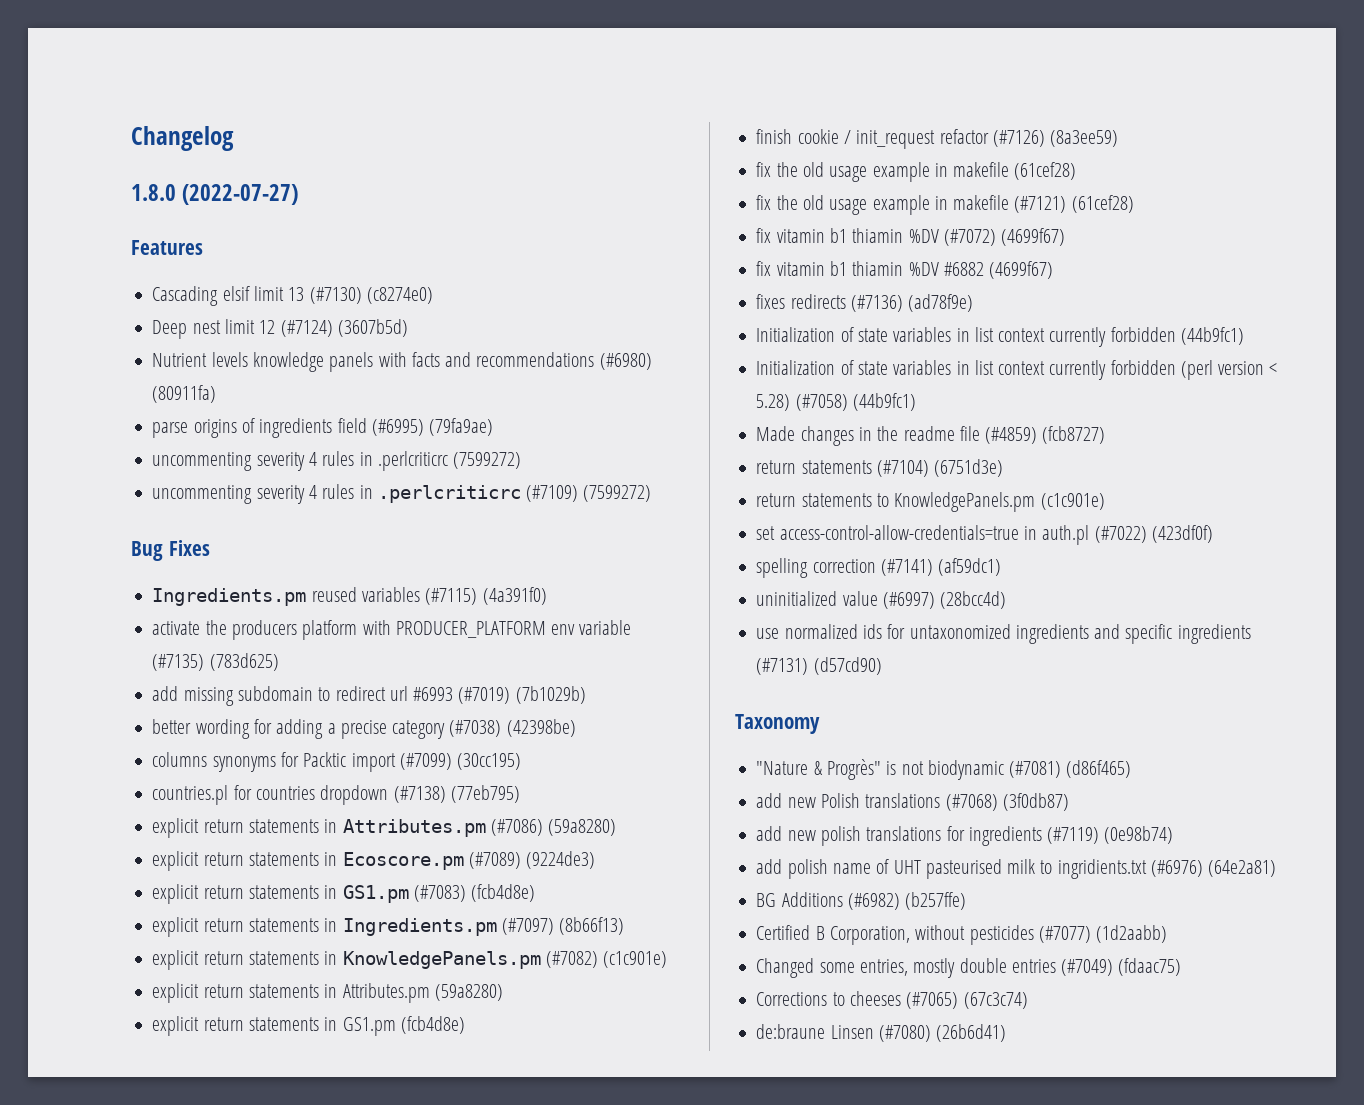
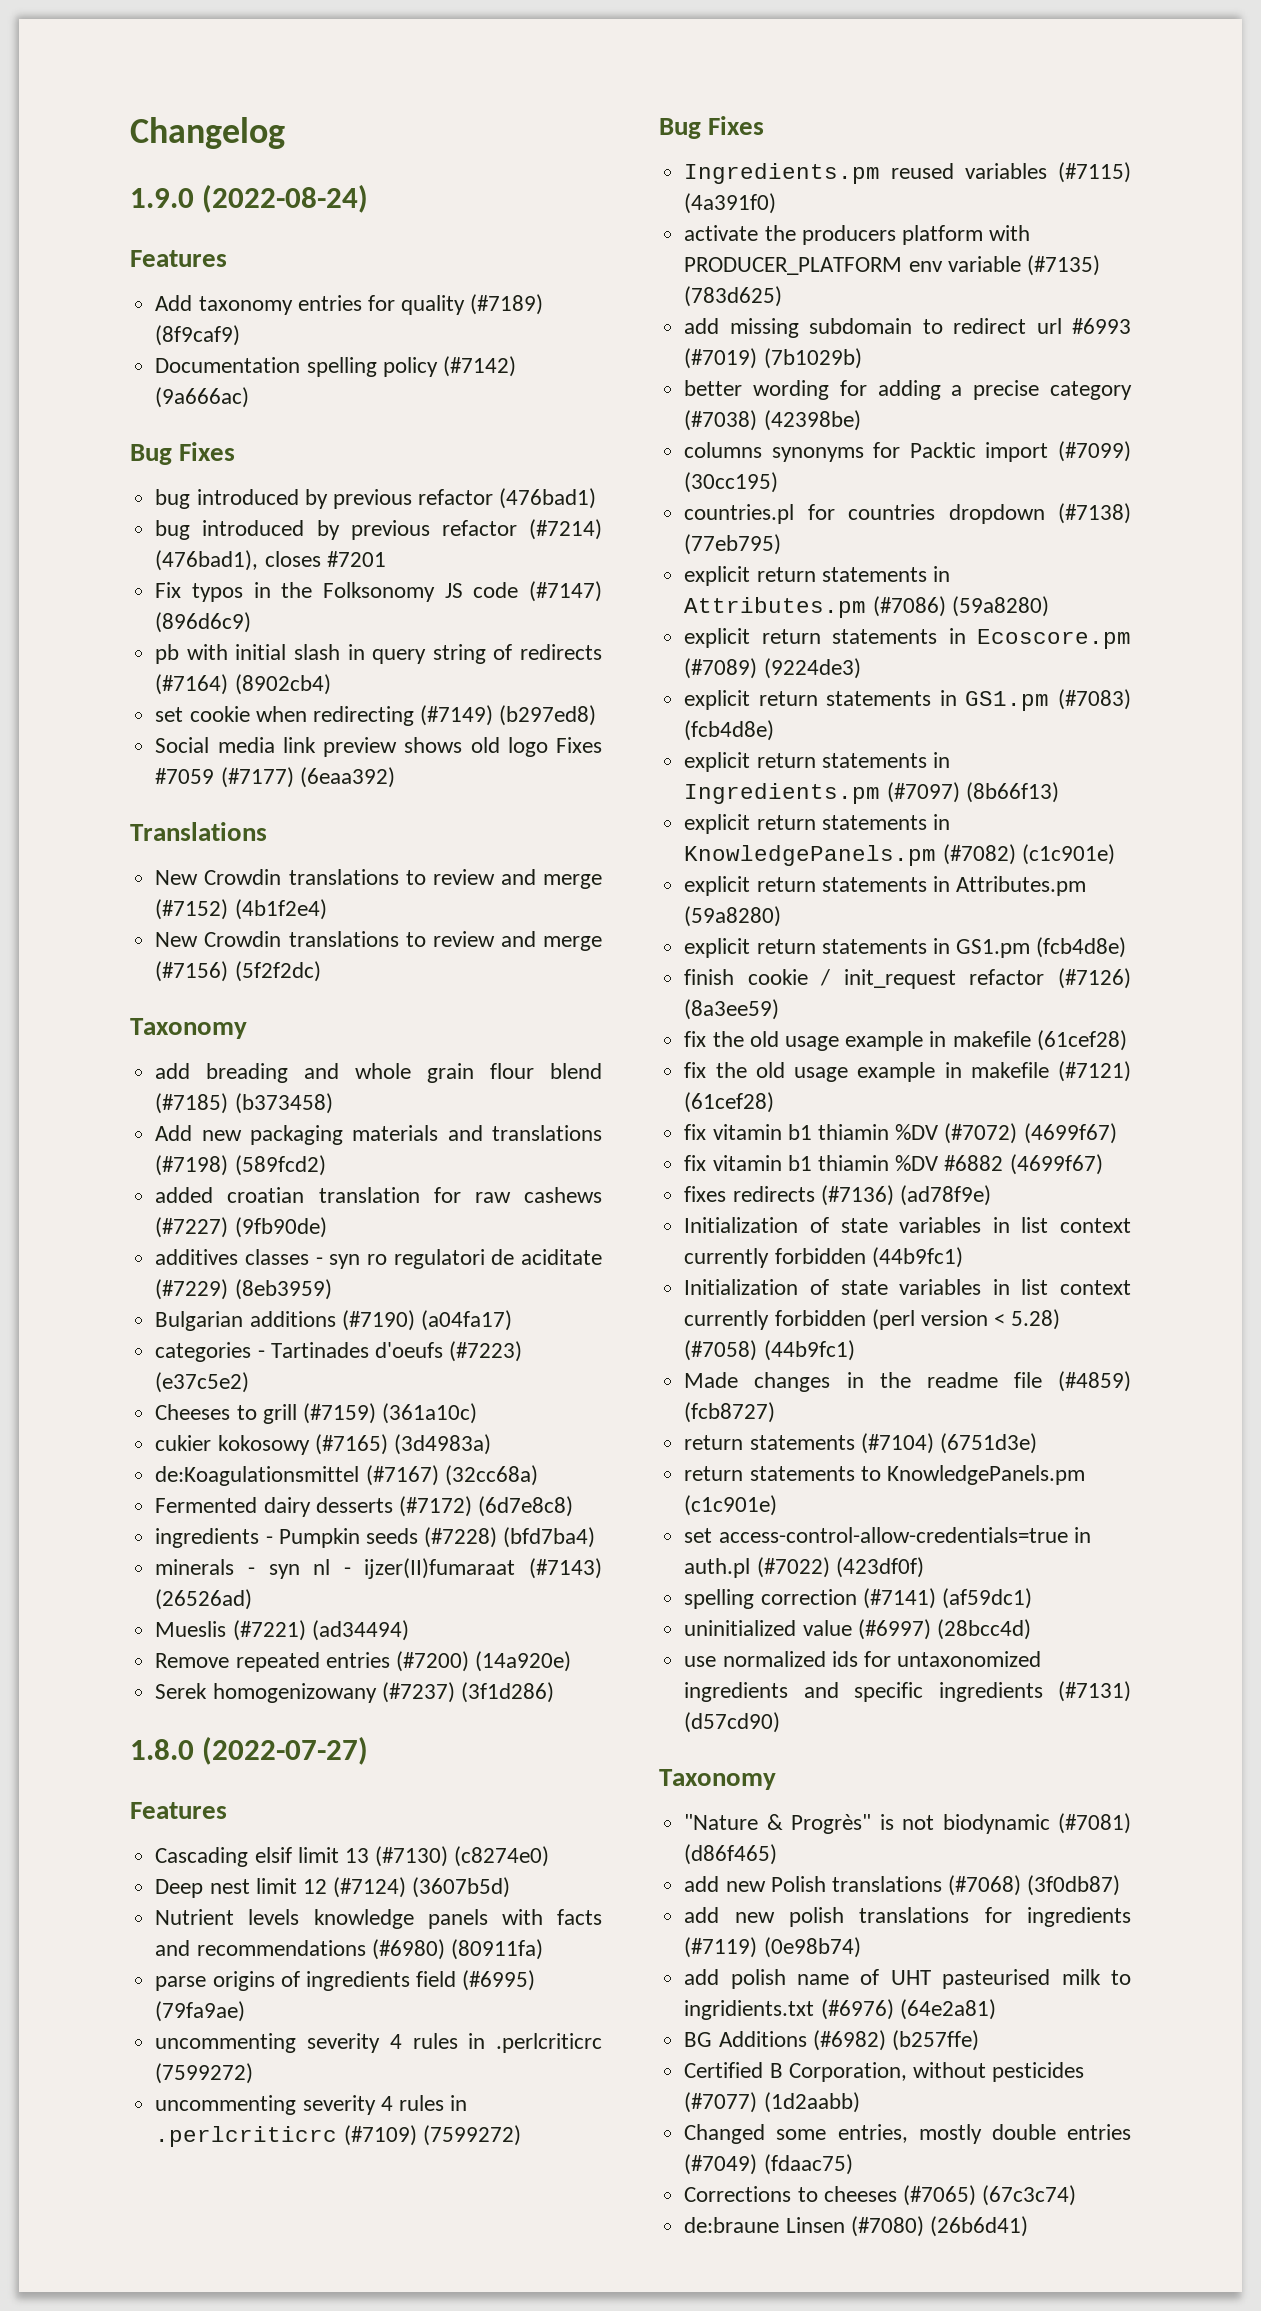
(234, 138) none -> [130,184,369,213] [130,250,227,267] [155,294,544,315] [155,325,241,346] [155,356,516,377] [155,387,250,408] [130,442,236,465] [155,488,597,509] [155,519,602,540] [155,550,386,571] [155,581,602,602] [155,612,252,633] [155,644,602,664] [155,674,331,695] [155,705,597,726] [155,737,602,757] [155,767,395,788] [130,822,267,841] [155,869,602,889] [155,899,327,920] [155,931,602,951] [155,961,321,982] [130,1018,247,1039] [155,1063,602,1083] [155,1093,333,1114] [155,1125,602,1145] [155,1155,326,1176] [155,1187,602,1203] [155,1217,327,1238] [155,1249,602,1269] [155,1279,332,1300] [155,1310,512,1331] [155,1341,523,1362] [155,1372,250,1393] [155,1403,478,1424] [155,1434,491,1455] [155,1465,538,1486] [155,1496,574,1517] [155,1527,596,1548] [155,1558,602,1579] [155,1589,253,1610] [155,1620,409,1641] [155,1651,572,1672] [155,1682,554,1703] // 1.9.0 (2022-08-24) // Features // Add taxonomy entries for quality (#7189) (8f9caf9) // Documentation spelling policy (#7142) (9a666ac) // Bug Fixes // bug introduced by previous refactor (476bad1) // bug introduced by previous refactor (#7214) (476bad1), closes #7201 // Fix typos in the Folksonomy JS code (#7147) (896d6c9) // pb with initial slash in query string of redirects (#7164) (8902cb4) // set cookie when redirecting (#7149) (b297ed8) // Social media link preview shows old logo Fixes #7059 (#7177) (6eaa392) // Translations // New Crowdin translations to review and merge (#7152) (4b1f2e4) // New Crowdin translations to review and merge (#7156) (5f2f2dc) // Taxonomy // add breading and whole grain flour blend (#7185) (b373458) // Add new packaging materials and translations (#7198) (589fcd2) // added croatian translation for raw cashews (#7227) (9fb90de) // additives classes - syn ro regulatori de aciditate (#7229) (8eb3959) // Bulgarian additions (#7190) (a04fa17) // categories - Tartinades d'oeufs (#7223) (e37c5e2) // Cheeses to grill (#7159) (361a10c) // cukier kokosowy (#7165) (3d4983a) // de:Koagulationsmittel (#7167) (32cc68a) // Fermented dairy desserts (#7172) (6d7e8c8) // ingredients - Pumpkin seeds (#7228) (bfd7ba4) // minerals - syn nl - ijzer(II)fumaraat (#7143) (26526ad) // Mueslis (#7221) (ad34494) // Remove repeated entries (#7200) (14a920e) // Serek homogenizowany (#7237) (3f1d286)

